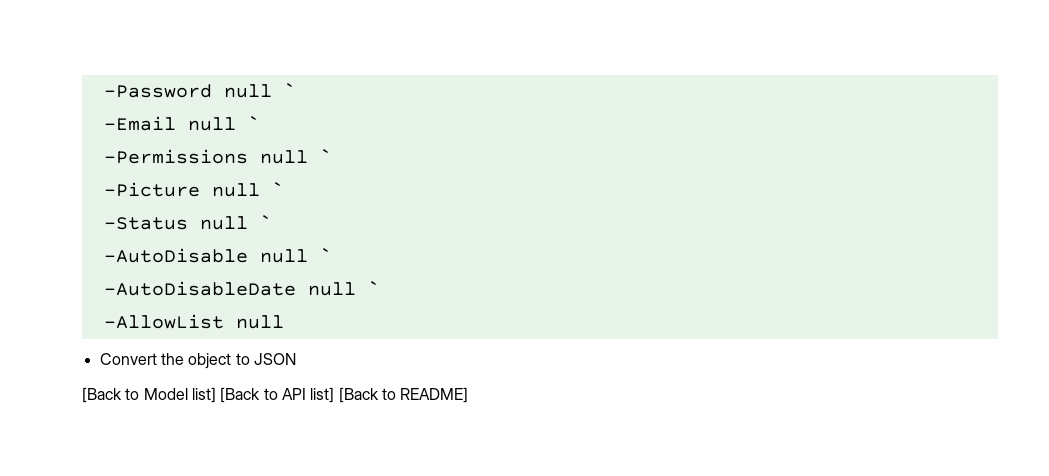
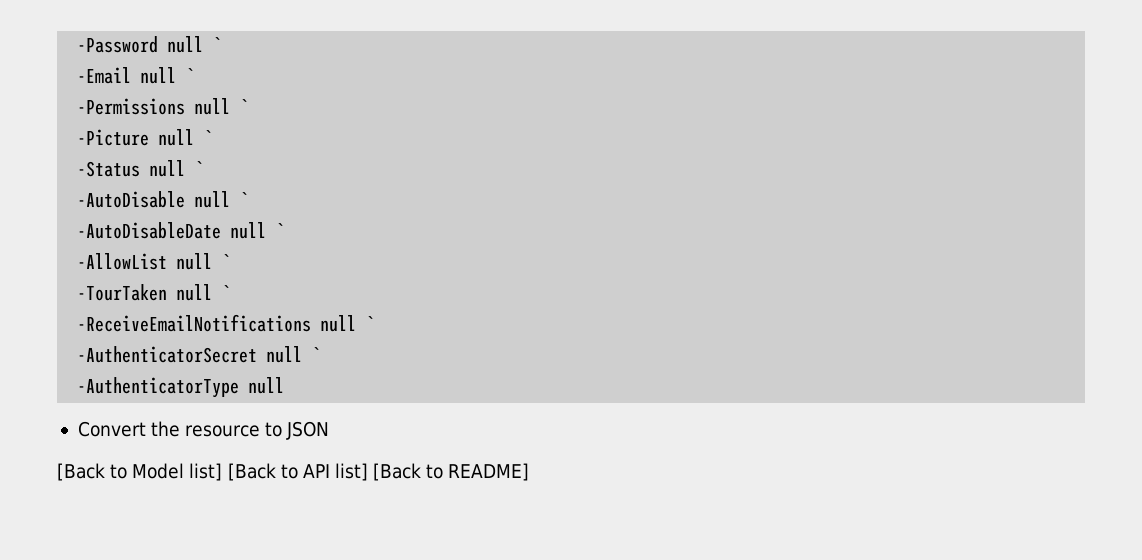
(284, 322) none -> [221,254,231,269] [77,284,231,301] [77,314,375,332] [77,346,321,363] [77,377,285,398] ` // -TourTaken null ` // -ReceiveEmailNotifications null ` // -AuthenticatorSecret null ` // -AuthenticatorType null
[188,353,232,369] object -> [185,425,261,437] resource

